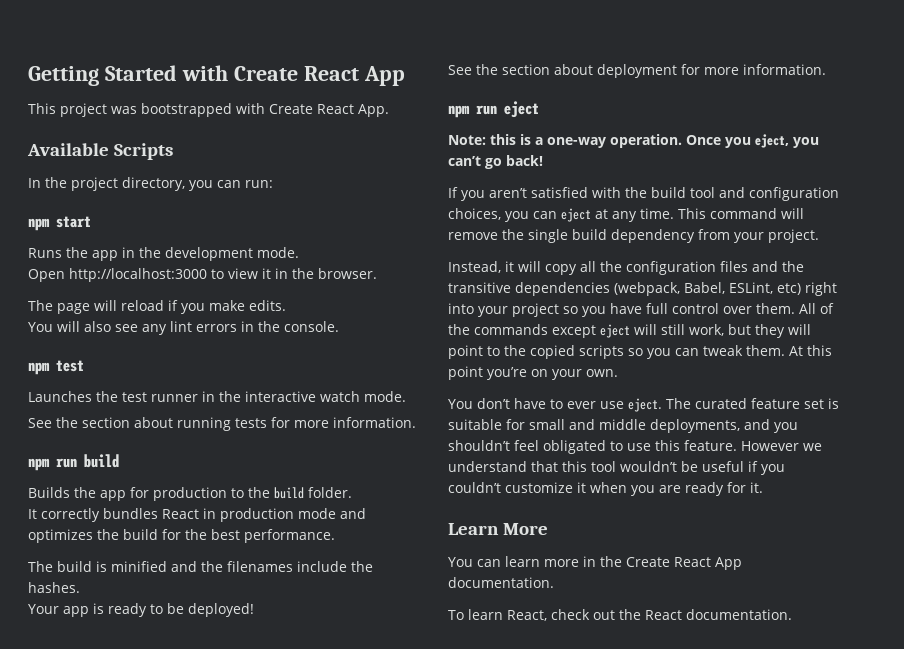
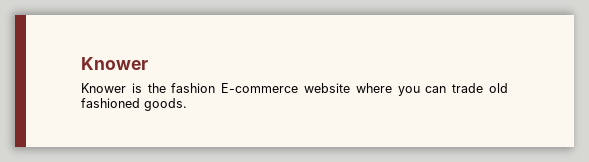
[28,65,405,86] [28,103,389,117] [27,143,174,160] [28,177,273,191] [28,216,91,231] [28,247,299,261] [28,268,377,282] [28,300,286,314] [28,321,339,335] [28,360,84,375] [28,391,406,402] [28,417,416,431] [28,454,119,471] [28,487,352,501] [28,508,366,522] [28,529,335,543] [28,561,373,572] [28,582,80,593] [28,603,254,617] [448,64,826,78] [448,101,539,118] [448,134,819,148] [448,155,543,169] [448,187,839,201] [448,208,804,222] [448,229,819,243] [448,261,804,275] [448,282,837,296] [448,303,834,317] [448,324,811,338] [448,345,832,359] [448,366,618,380] [448,398,839,412] [448,419,798,433] [448,440,822,454] [448,461,785,475] [448,482,763,496] [448,523,549,535] [448,556,742,570] [448,577,554,588] [448,609,792,621] Getting Started with Create React App // This project was bootstrapped with Create React App. // Available Scripts // In the project directory, you can run: // npm start // Runs the app in the development mode. // Open http://localhost:3000 to view it in the browser. // The page will reload if you make edits. // You will also see any lint errors in the console. // npm test // Launches the test runner in the interactive watch mode. // See the section about running tests for more information. // npm run build // Builds the app for production to the build folder. // It correctly bundles React in production mode and optimizes the build for the best performance. // The build is minified and the filenames include the hashes. // Your app is ready to be deployed! // See the section about deployment for more information. // npm run eject // Note: this is a one-way operation. Once you eject, you can’t go back! // If you aren’t satisfied with the build tool and configuration choices, you can eject at any time. This command will remove the single build dependency from your project. // Instead, it will copy all the configuration files and the transitive dependencies (webpack, Babel, ESLint, etc) right into your project so you have full control over them. All of the commands except eject will still work, but they will point to the copied scripts so you can tweak them. At this point you’re on your own. // You don’t have to ever use eject. The curated feature set is suitable for small and middle deployments, and you shouldn’t feel obligated to use this feature. However we understand that this tool wouldn’t be useful if you couldn’t customize it when you are ready for it. // Learn More // You can learn more in the Create React App documentation. // To learn React, check out the React documentation. -> [81,57,148,70] [81,83,509,96] [81,98,187,111] Knower // Knower is the fashion E-commerce website where you can trade old fashioned goods.

